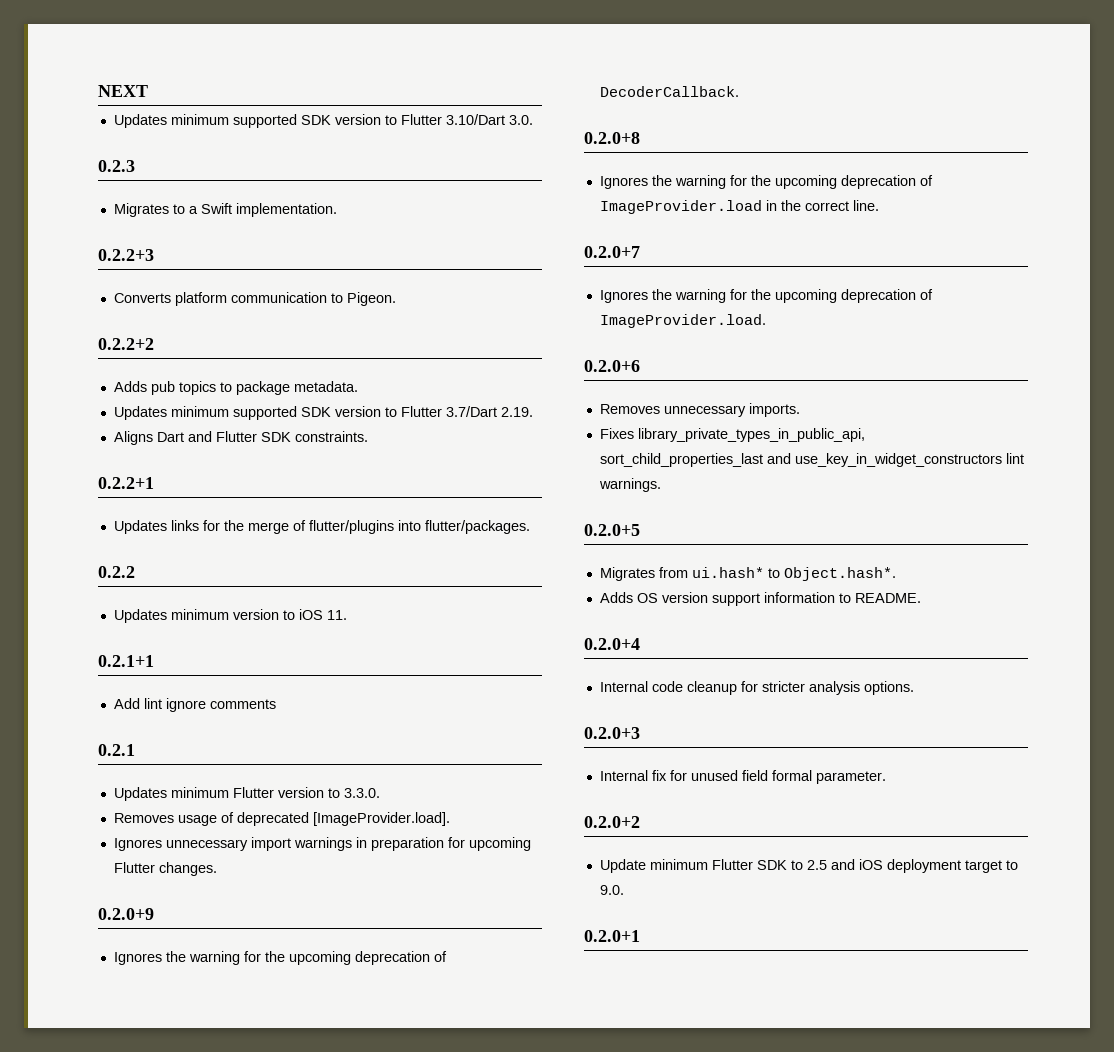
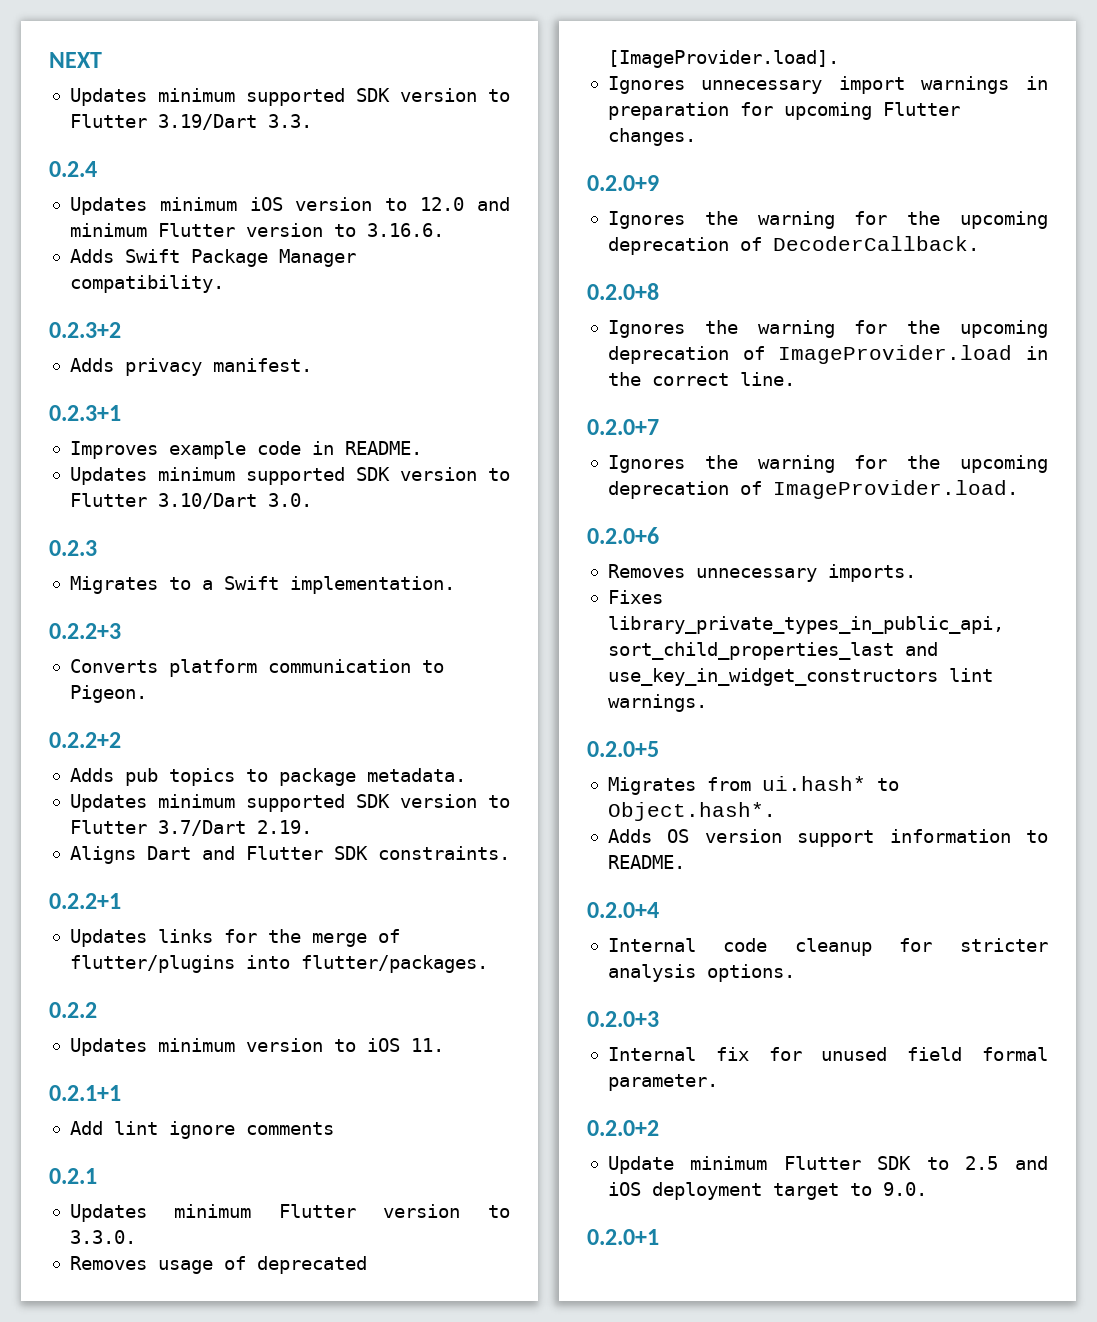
(148, 91) none -> [69,88,510,106] [69,114,312,130] [49,161,97,177] [69,197,511,215] [69,223,444,237] [69,249,356,267] [69,275,224,293] [49,322,121,338] [69,358,312,376] [49,405,121,421] [69,441,422,459] // Updates minimum supported SDK version to Flutter 3.19/Dart 3.3. // 0.2.4 // Updates minimum iOS version to 12.0 and minimum Flutter version to 3.16.6. // Adds Swift Package Manager compatibility. // 0.2.3+2 // Adds privacy manifest. // 0.2.3+1 // Improves example code in README.

